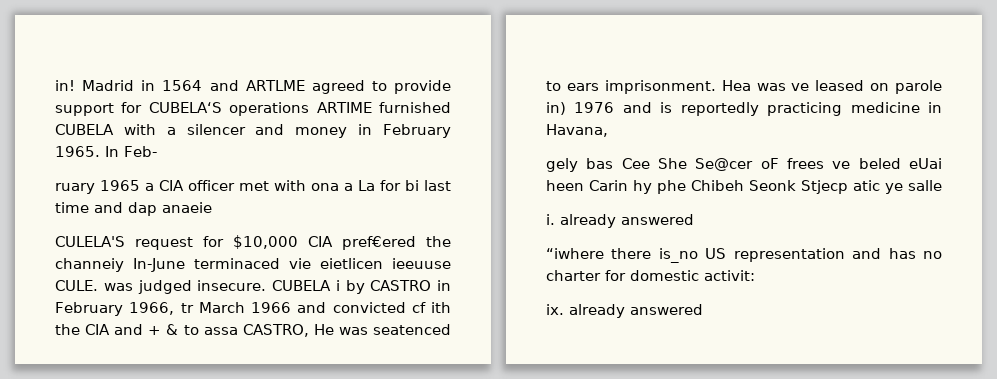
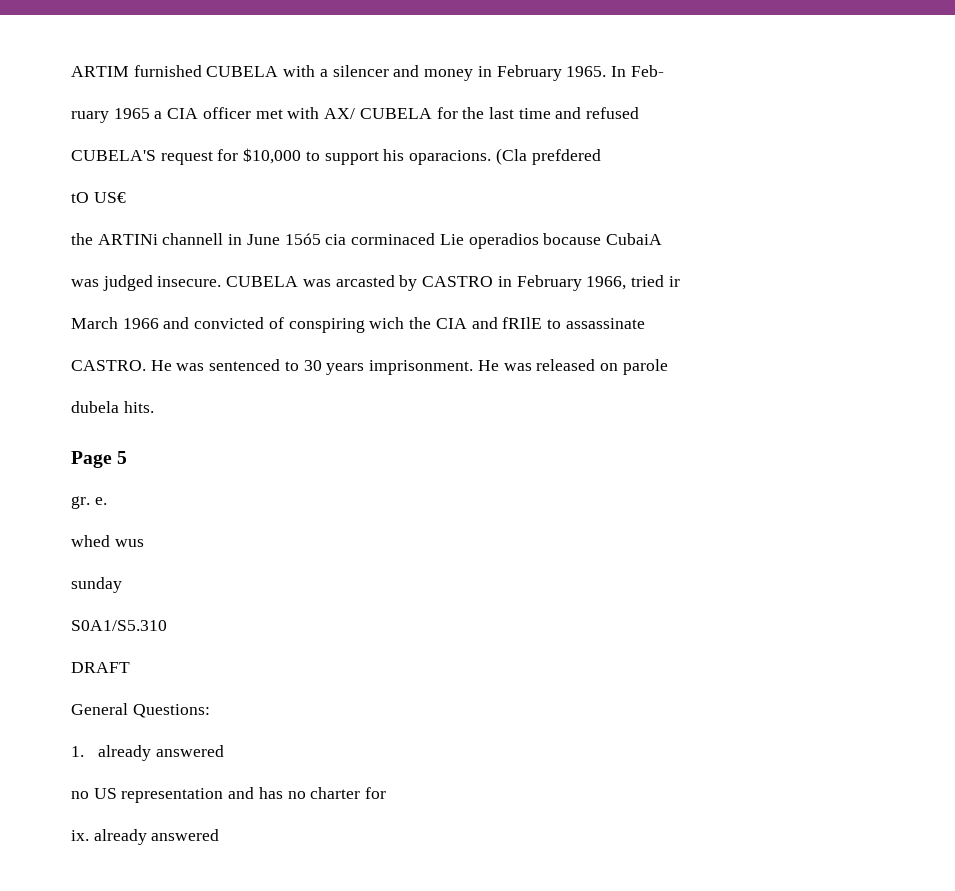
[55,80,451,94] [55,102,372,116] in! Madrid in 1564 and ARTLME agreed to provide support for CUBELA‘S operations ARTIME -> [71,66,129,77] ARTIM
[311,180,451,191] [55,202,212,216] [55,235,451,250] [55,258,451,272] [55,280,98,291] ona a La for bi last time and dap anaeie // CULELA'S request for $10,000 CIA pref€ered the channeiy In-June terminaced vie eietlicen ieeuuse CULE. -> [324,107,640,119] [71,148,601,165] [71,192,126,203] [71,233,662,249] AX/ CUBELA for the last time and refused // CUBELA'S request for $10,000 to support his oparacions. (Cla prefdered // tO US€ // the ARTINi channell in June 15ó5 cia corminaced Lie operadios bocause CubaiA //
[335,280,340,291] i -> [302,275,395,287] was arcasted
[180,303,194,313] tr -> [630,275,680,287] tried ir //
[411,302,451,313] [55,324,452,337] [546,80,942,94] [546,102,942,116] [546,124,608,137] [546,158,942,172] [546,180,942,194] [546,214,555,225] cf ith the CIA and + & to assa CASTRO, He was seatenced to ears imprisonment. Hea was ve leased on parole in) 1976 and is reportedly practicing medicine in Havana, // gely bas Cee She Se@cer oF frees ve beled eUai heen Carin hy phe Chibeh Seonk Stjecp atic ye salle // i. -> [268,317,645,333] [71,359,668,375] [71,401,154,413] [71,451,128,468] [71,496,107,509] [71,535,144,547] [71,577,122,593] [71,620,167,631] [71,662,130,673] [71,703,210,718] [71,746,84,757] of conspiring wich the CIA and fRIlE to assassinate // CASTRO. He was sentenced to 30 years imprisonment. He was released on parole // dubela hits. // Page 5 // gr. e. // whed wus // sunday // S0A1/S5.310 // DRAFT // General Questions: // 1.
[546,248,698,263] “iwhere there is_no -> [71,791,89,799] no
[630,270,755,281] domestic activit: -> (387, 793) none

